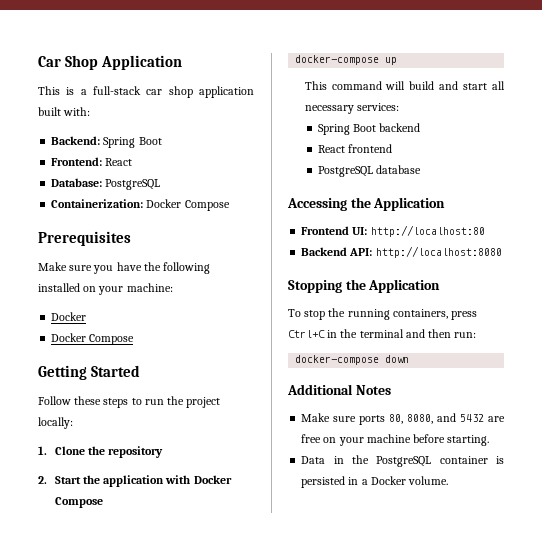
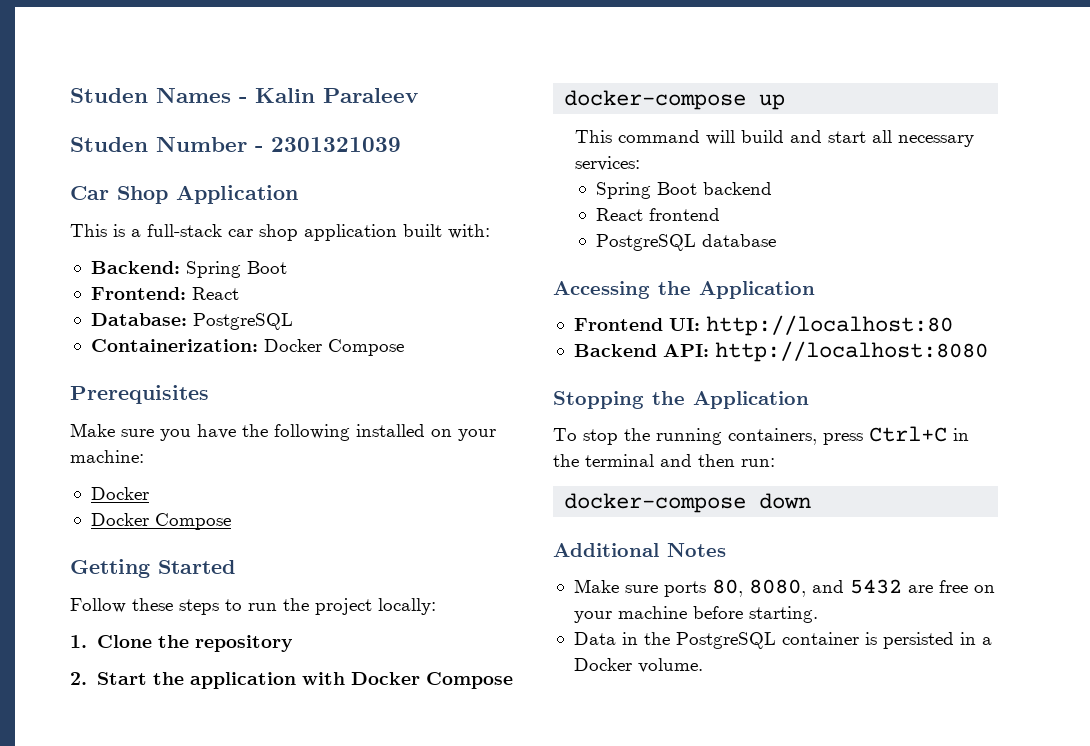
(38, 61) none -> [70,88,418,103] [70,137,401,152] Studen Names - Kalin Paraleev // Studen Number - 2301321039 //

